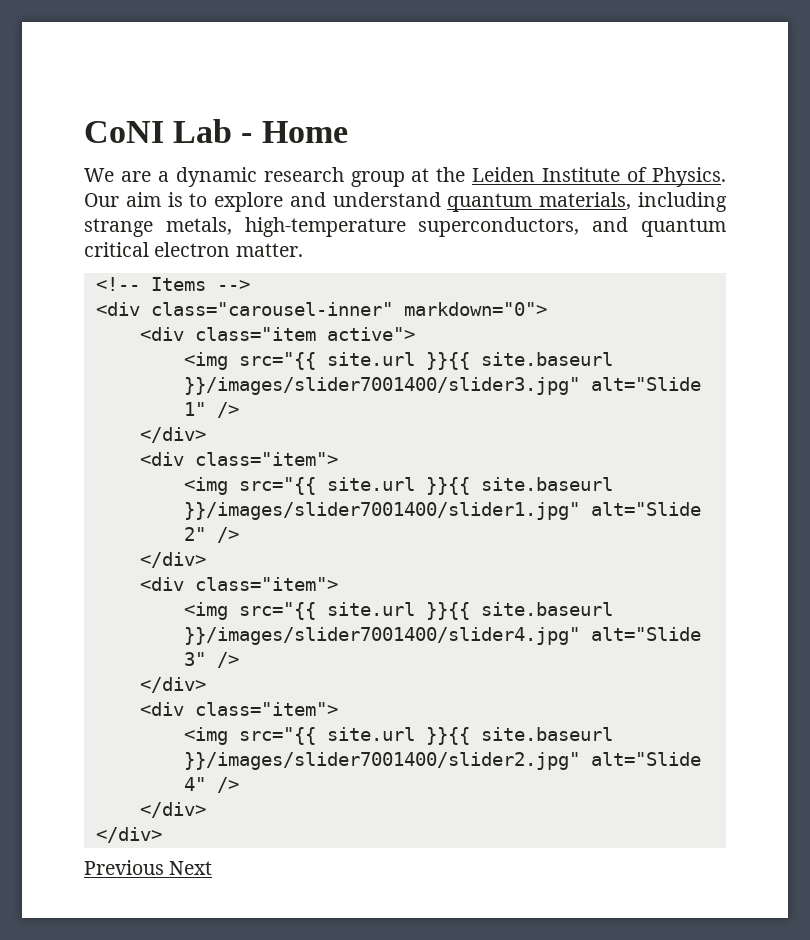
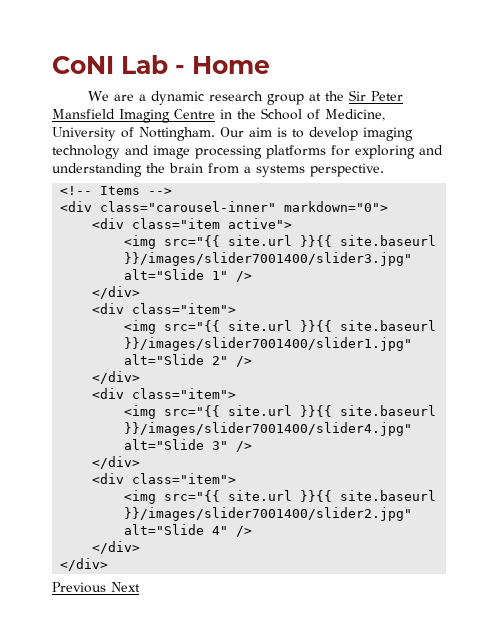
[472,167,726,187] [84,192,727,212] [84,217,727,237] [84,242,303,257] Leiden Institute of Physics. Our aim is to explore and understand quantum materials, including strange metals, high-temperature superconductors, and quantum critical electron matter. -> [348,90,403,101] [52,108,385,123] [52,127,413,141] [52,145,443,159] [52,163,384,177] Sir Peter Mansfield Imaging Centre in the School of Medicine, University of Nottingham. Our aim is to develop imaging technology and image processing platforms for exploring and understanding the brain from a systems perspective.

